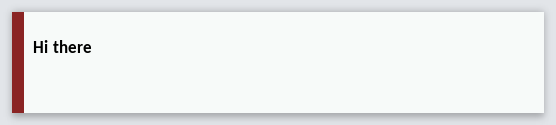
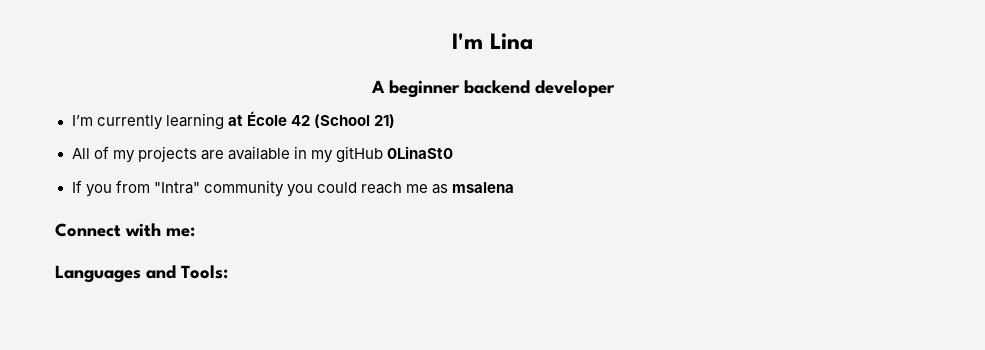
[33,40,92,53] Hi there -> [452,33,533,50] [370,80,615,98] [71,111,395,130] [71,146,453,163] [71,180,514,197] [55,223,195,237] [55,265,228,283] I'm Lina // A beginner backend developer // I’m currently learning at École 42 (School 21) // All of my projects are available in my gitHub 0LinaSt0 // If you from "Intra" community you could reach me as msalena // Connect with me: // Languages and Tools:

